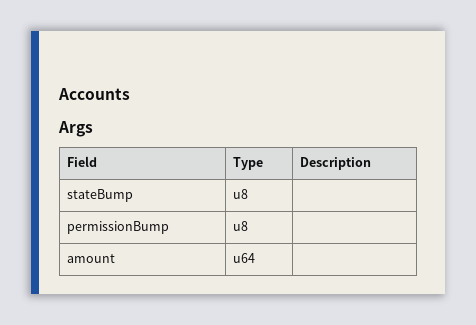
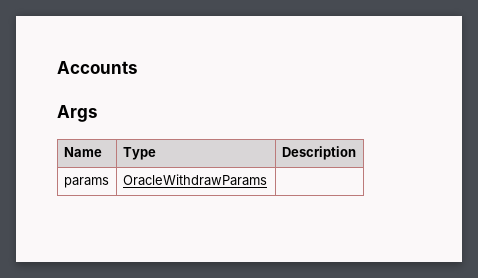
[67,156,98,167] Field -> [63,147,102,157] Name
[67,189,134,202] [233,189,249,199] [67,221,170,234] [233,221,249,231] [67,254,116,263] [233,253,256,263] stateBump | u8 | // permissionBump | u8 | // amount | u64 -> [63,177,109,188] [122,174,267,186] params | OracleWithdrawParams

